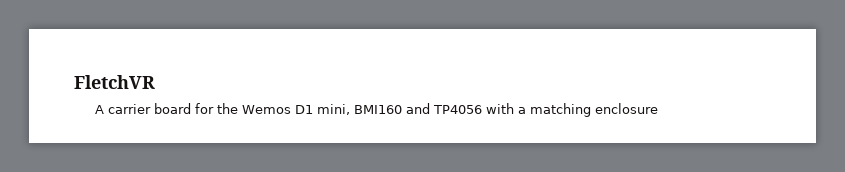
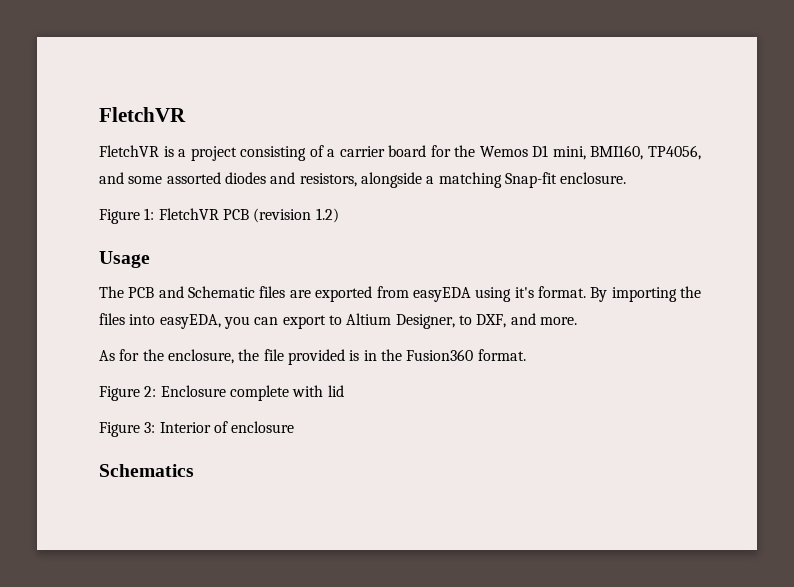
[94,105,104,114] A -> [99,145,336,161] FletchVR is a project consisting of a
[353,103,591,117] BMI160 and TP4056 with a matching -> [590,145,702,160] [99,172,627,188] [99,208,339,224] [99,251,150,268] [99,286,701,302] [99,313,577,329] [99,349,526,365] [99,385,344,401] [99,421,228,437] BMI160, TP4056, and some assorted diodes and resistors, alongside a matching Snap-fit enclosure. // Figure 1: FletchVR PCB (revision 1.2) // Usage // The PCB and Schematic files are exported from easyEDA using it's format. By importing the files into easyEDA, you can export to Altium Designer, to DXF, and more. // As for the enclosure, the file provided is in the Fusion360 format. // Figure 2: Enclosure complete with lid // Figure 3: Interior of
(658, 108) none -> [99,464,194,477] // Schematics

